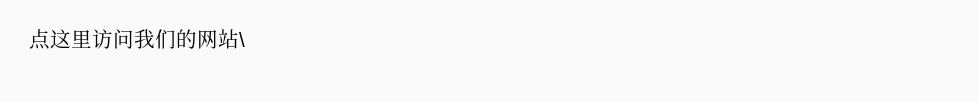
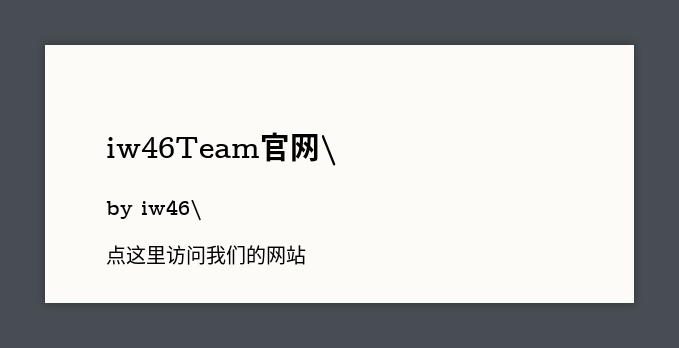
(29, 39) none -> [106,132,337,166] [106,199,202,221] iw46Team官网\ // by iw46\ //
[239,32,245,47] \ -> (306, 255) none

